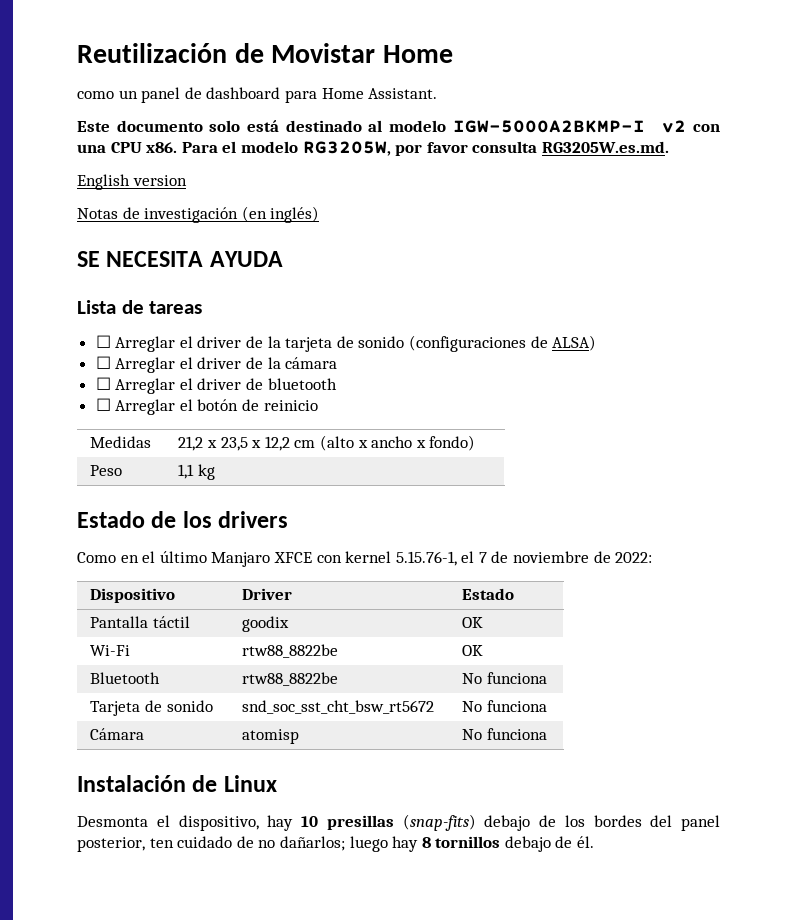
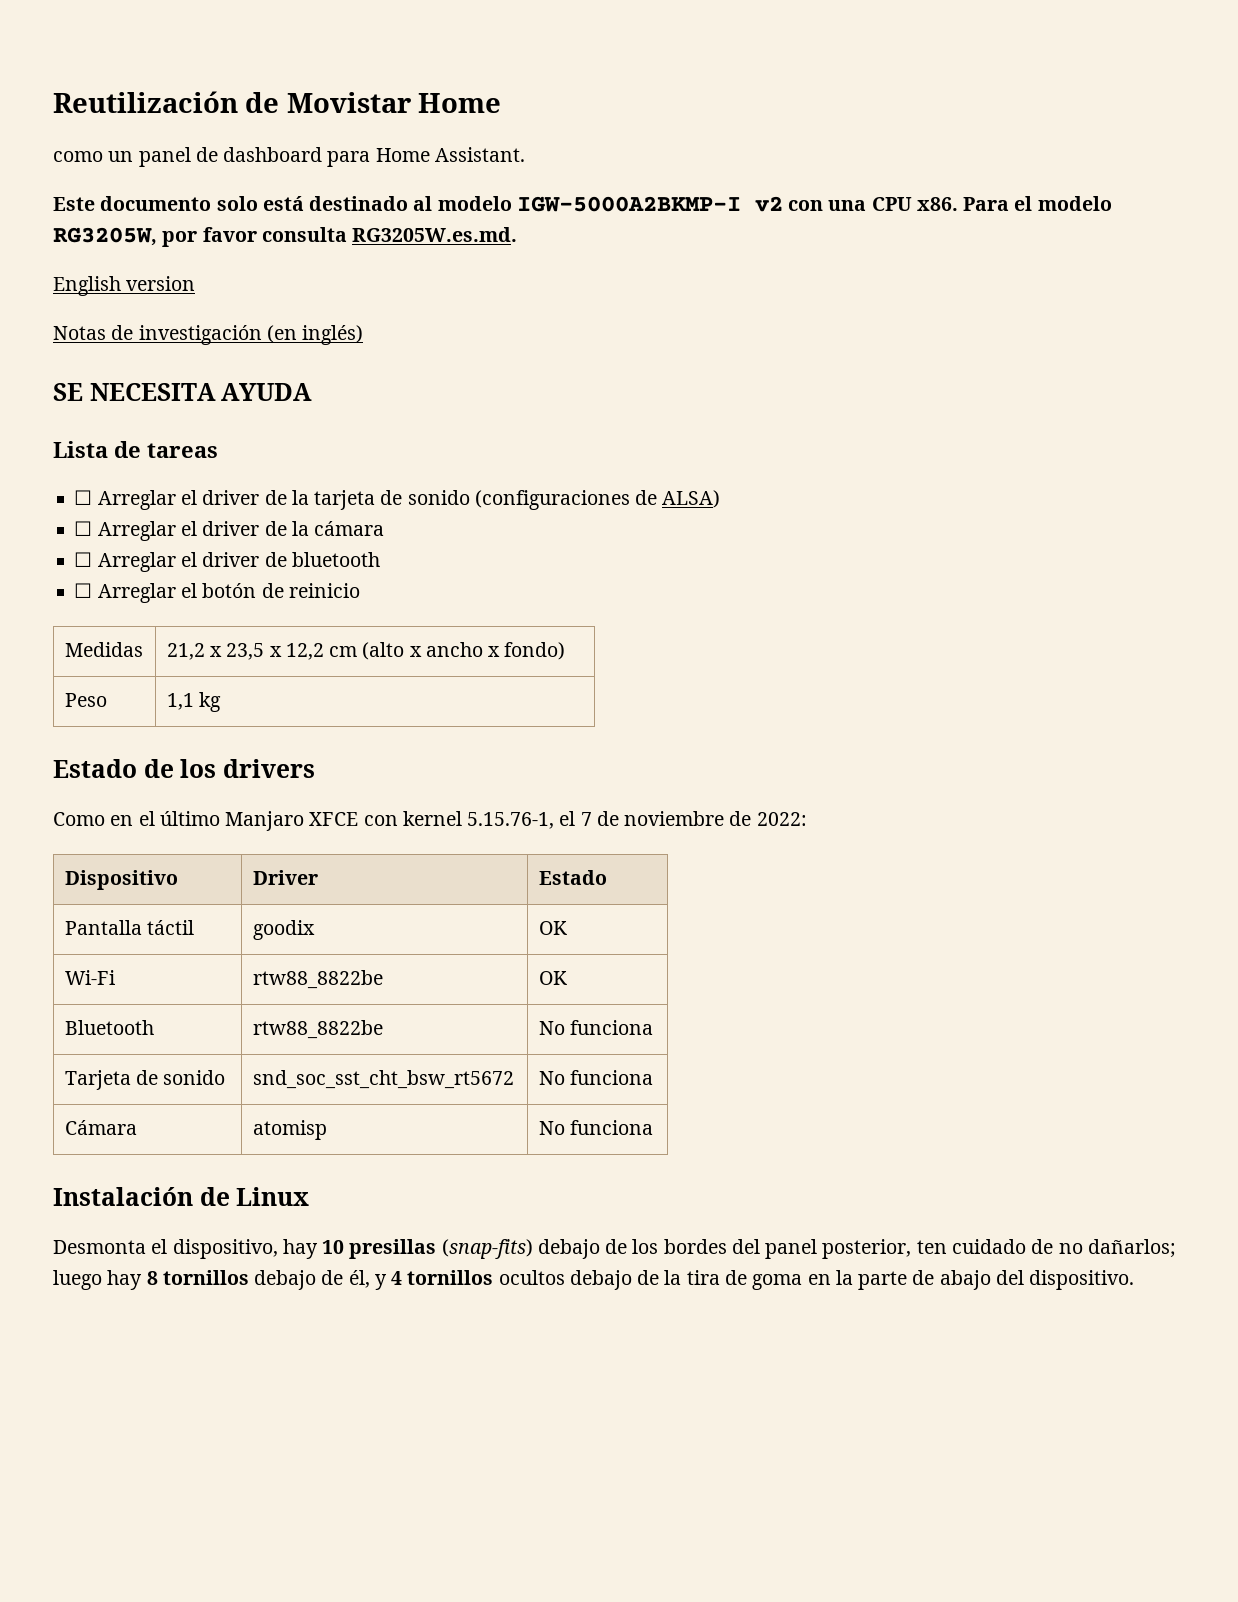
[577,836,595,848] él. -> [348,1270,1135,1290] él, y 4 tornillos ocultos debajo de la tira de goma en la parte de abajo del dispositivo.

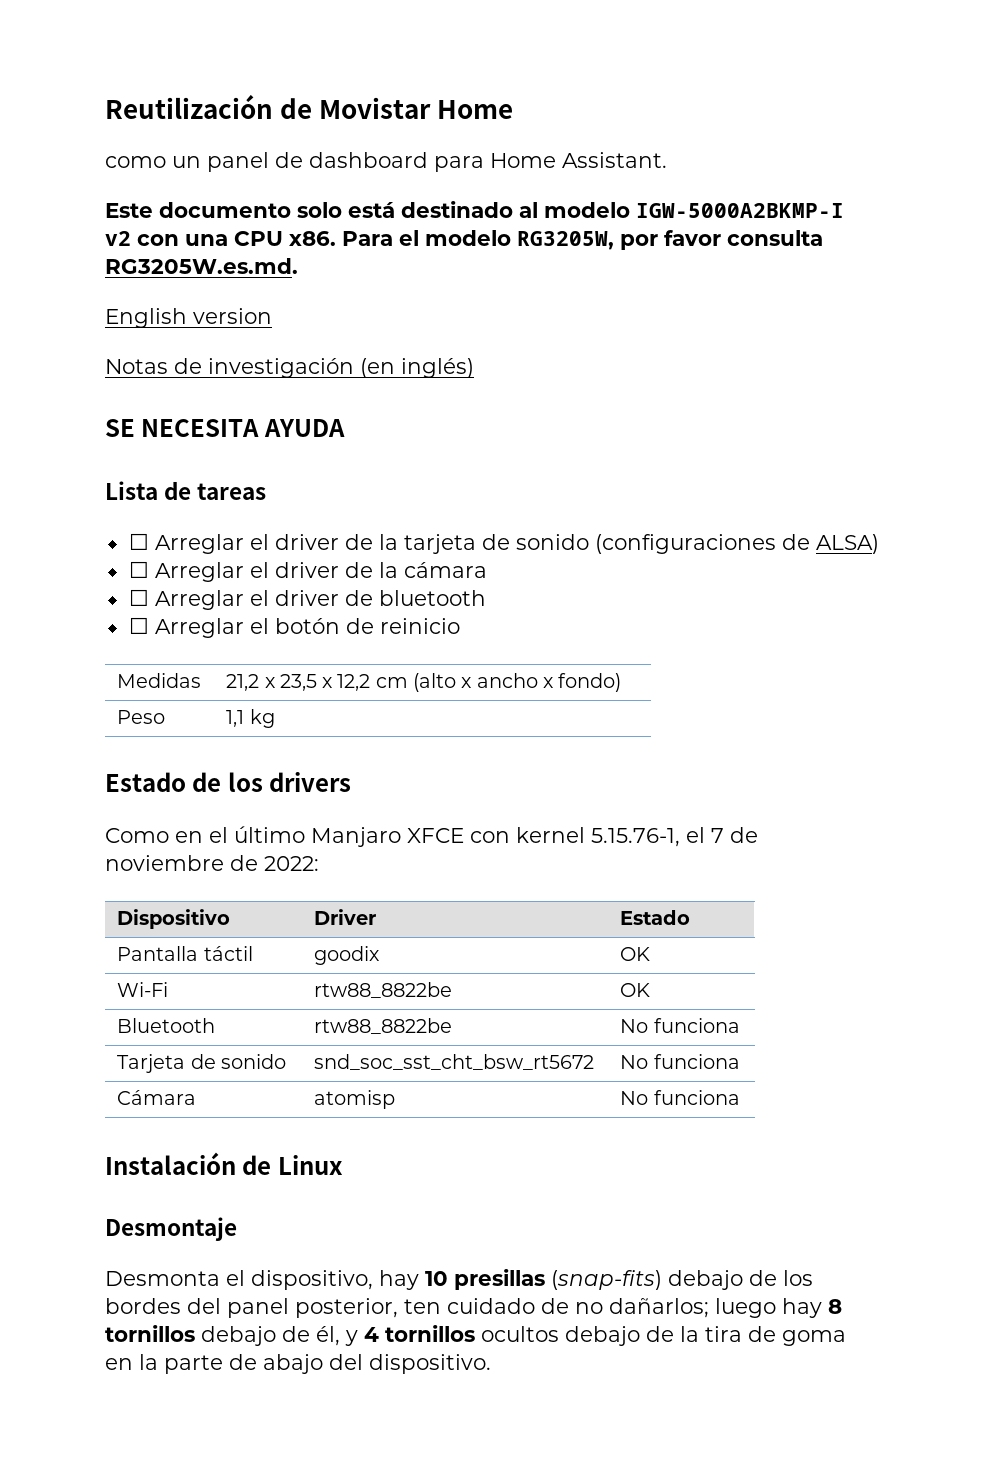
(310, 1196) none -> [105,1217,237,1241] // Desmontaje

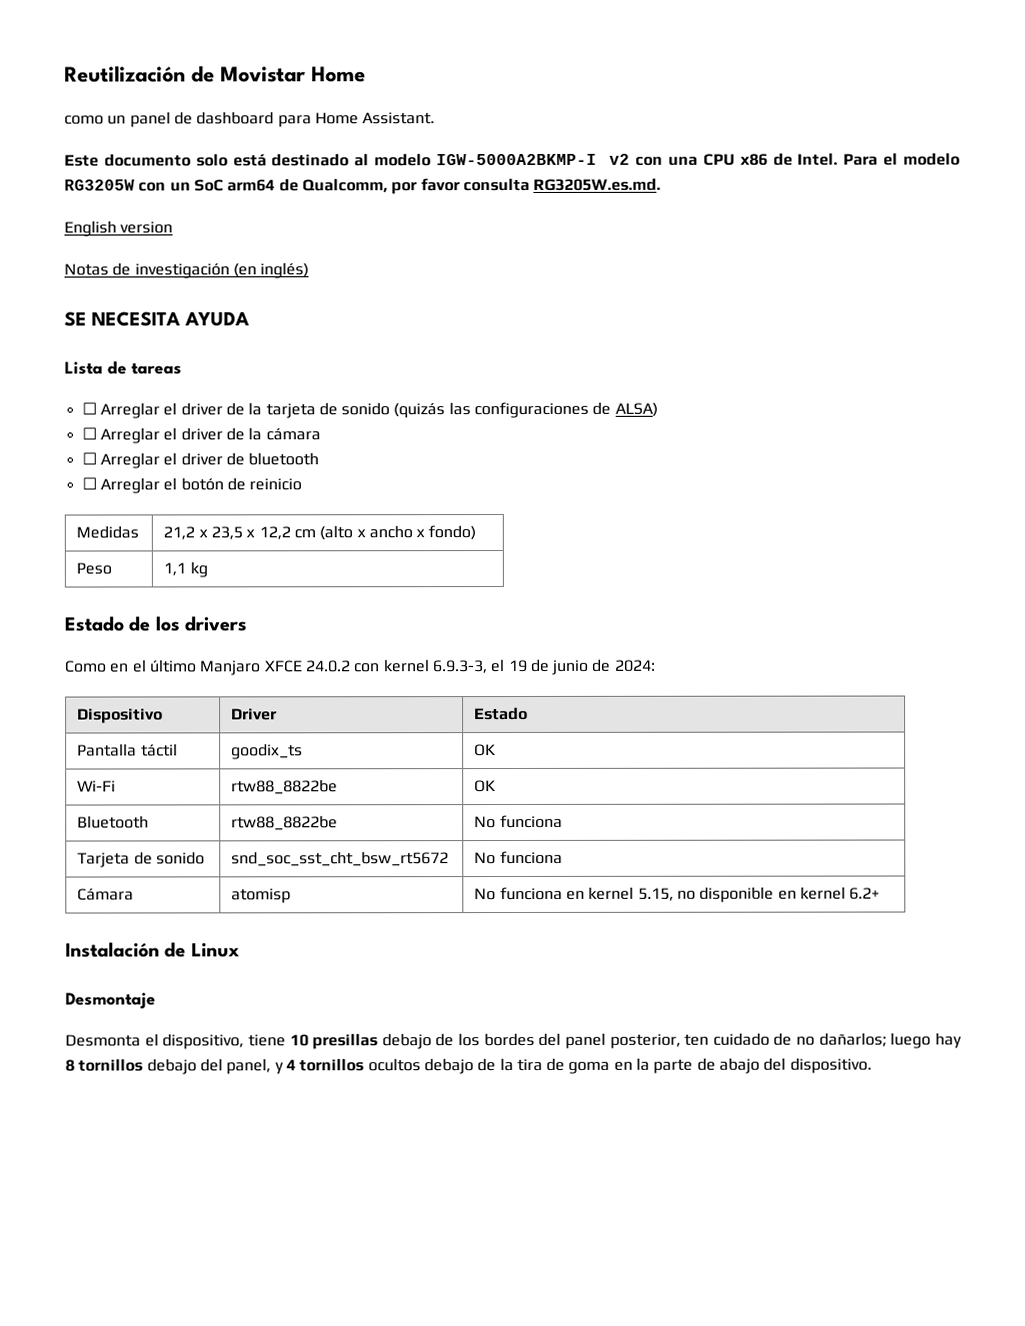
[289,230,614,250] x86. Para el modelo RG3205W, -> [739,152,960,166] [64,178,388,193] x86 de Intel. Para el modelo RG3205W con un SoC arm64 de Qualcomm,
[594,534,776,554] (configuraciones -> [393,401,590,419] (quizás las configuraciones
(464, 835) none -> [304,660,351,673] 24.0.2
[591,827,758,847] [105,855,319,871] 5.15.76-1, el 7 de noviembre de 2022: -> [431,658,656,675] 6.9.3-3, el 19 de junio de 2024:
[314,946,381,965] goodix -> [231,743,304,760] goodix_ts
(740, 1097) none -> [565,886,881,903] en kernel 5.15, no disponible en kernel 6.2+
[379,1270,419,1290] hay -> [247,1034,286,1047] tiene
[551,1270,662,1290] (snap-fits) -> (379, 1041) none
[282,1326,340,1346] de él, -> [199,1058,272,1075] del panel,

